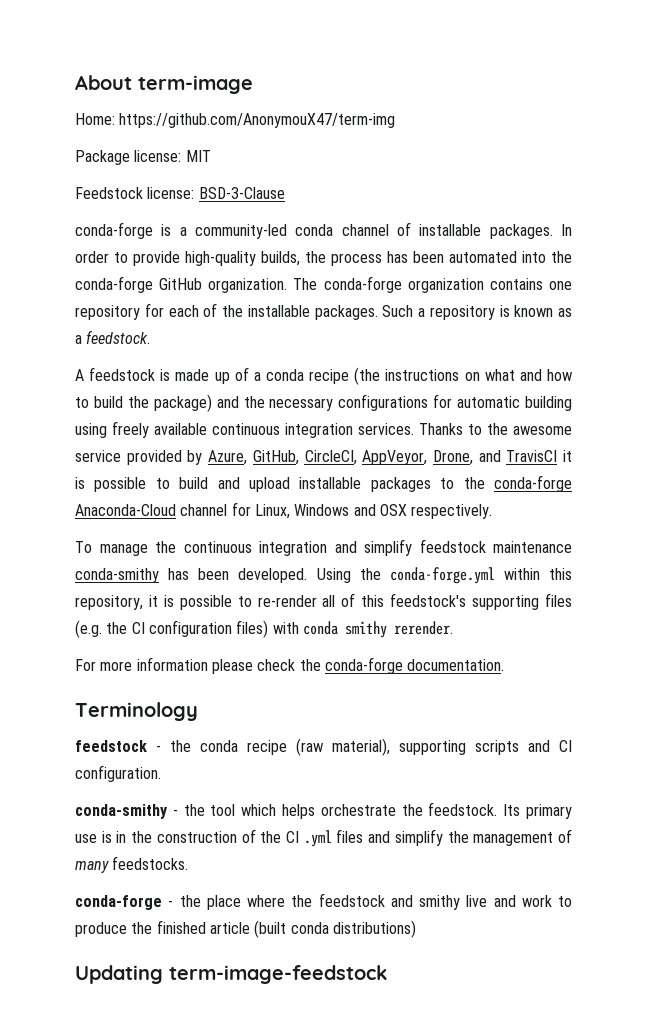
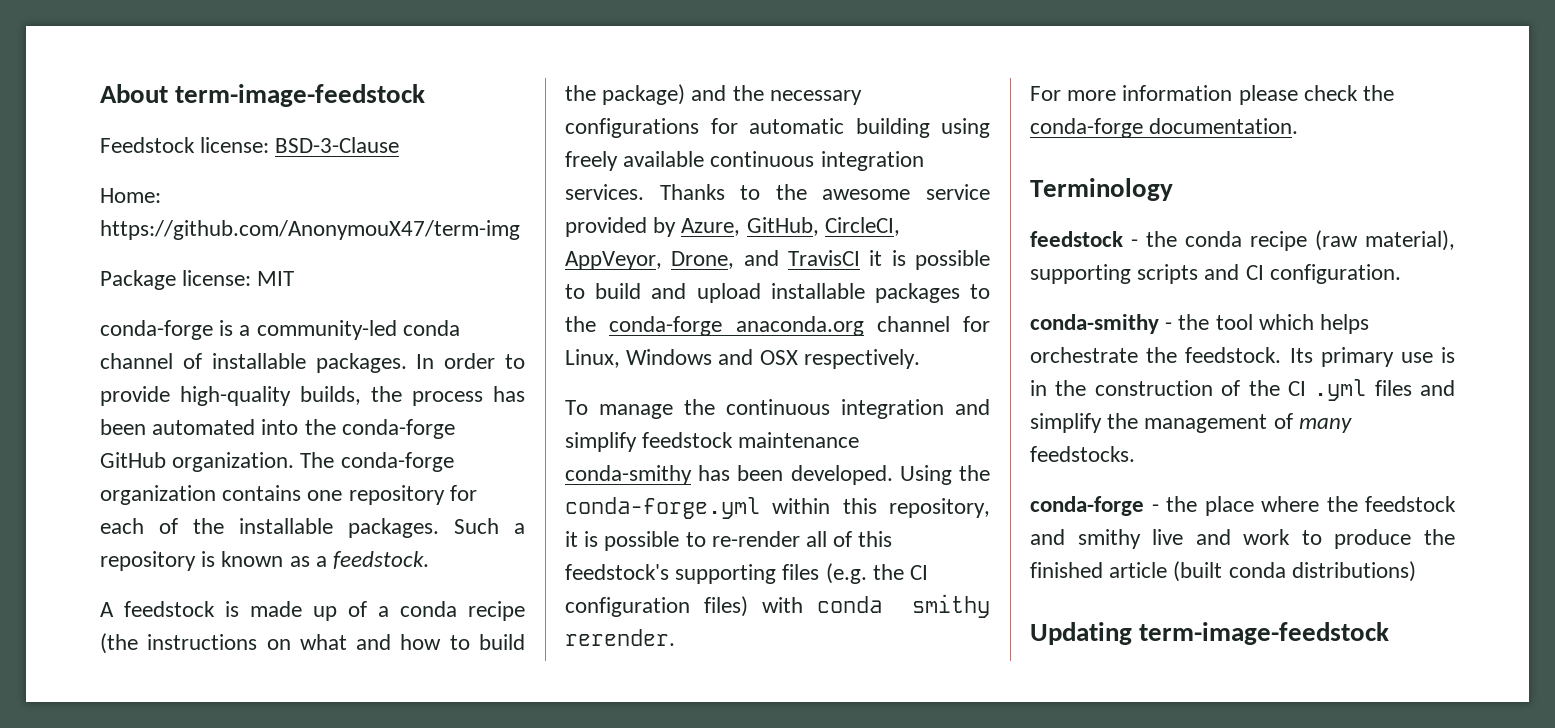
[138,75,253,94] term-image -> [175,84,426,107] [100,137,400,153] term-image-feedstock // Feedstock license: BSD-3-Clause
[75,187,285,199] // Feedstock license: BSD-3-Clause -> (295, 278) none
[75,504,176,516] Anaconda-Cloud -> [735,316,864,336] anaconda.org

